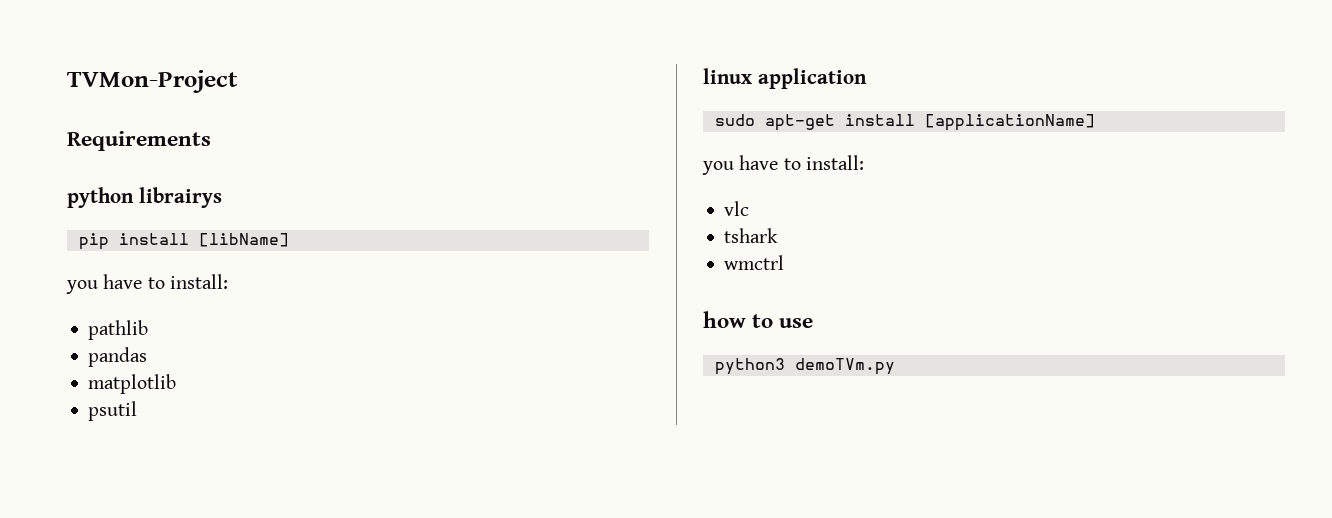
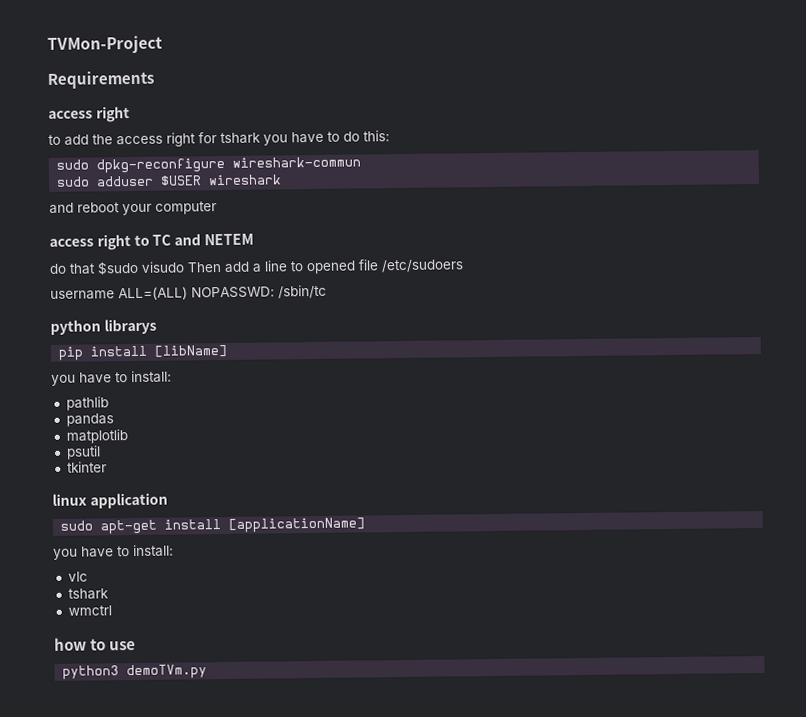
(211, 141) none -> [48,106,130,123] [48,130,390,147] [56,156,362,174] [56,174,283,187] [49,201,217,216] [49,233,254,251] [49,259,464,276] [50,284,327,301] // access right // to add the access right for tshark you have to do this: // sudo dpkg-reconfigure wireshark-commun // sudo adduser $USER wireshark // and reboot your computer // access right to TC and NETEM // do that $sudo visudo Then add a line to opened file /etc/sudoers // username ALL=(ALL) NOPASSWD: /sbin/tc
[138,187,222,208] librairys -> [103,318,157,335] librarys
(138, 411) none -> [66,461,107,473] // tkinter

